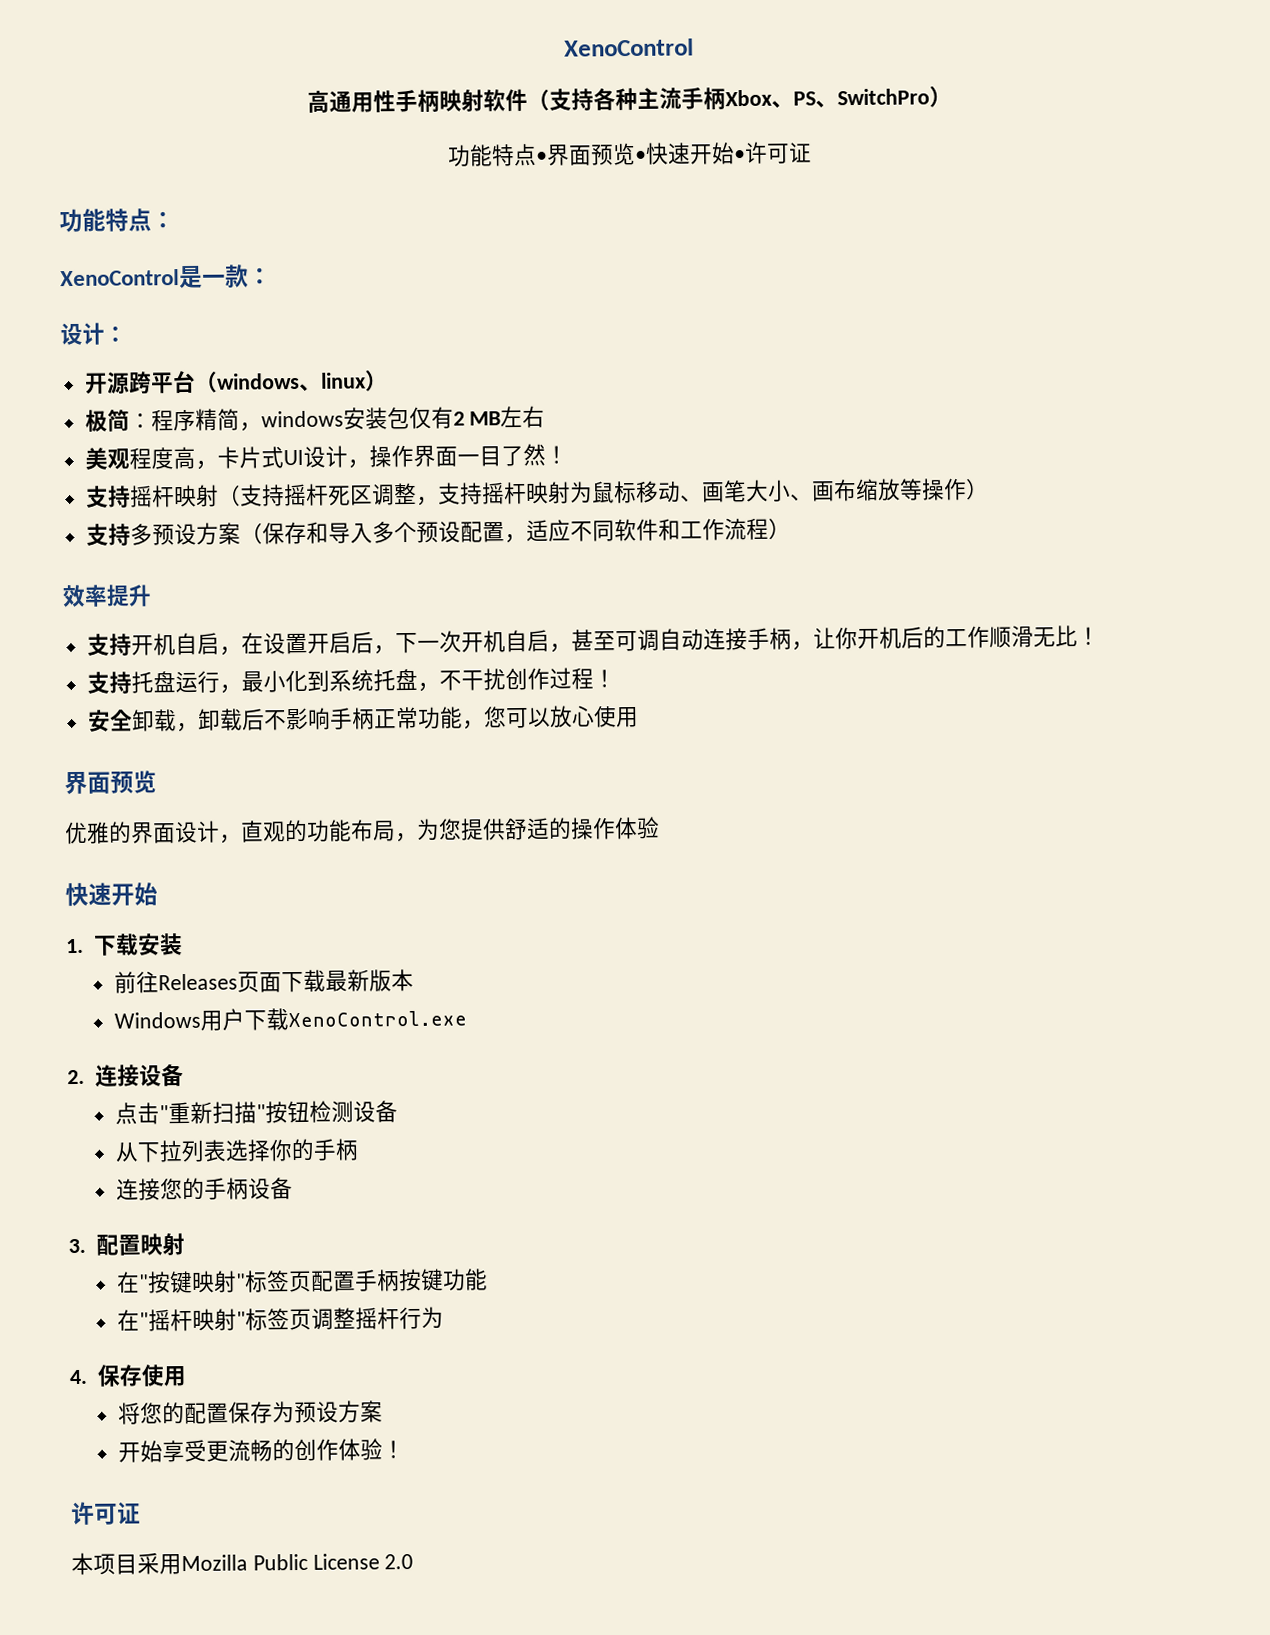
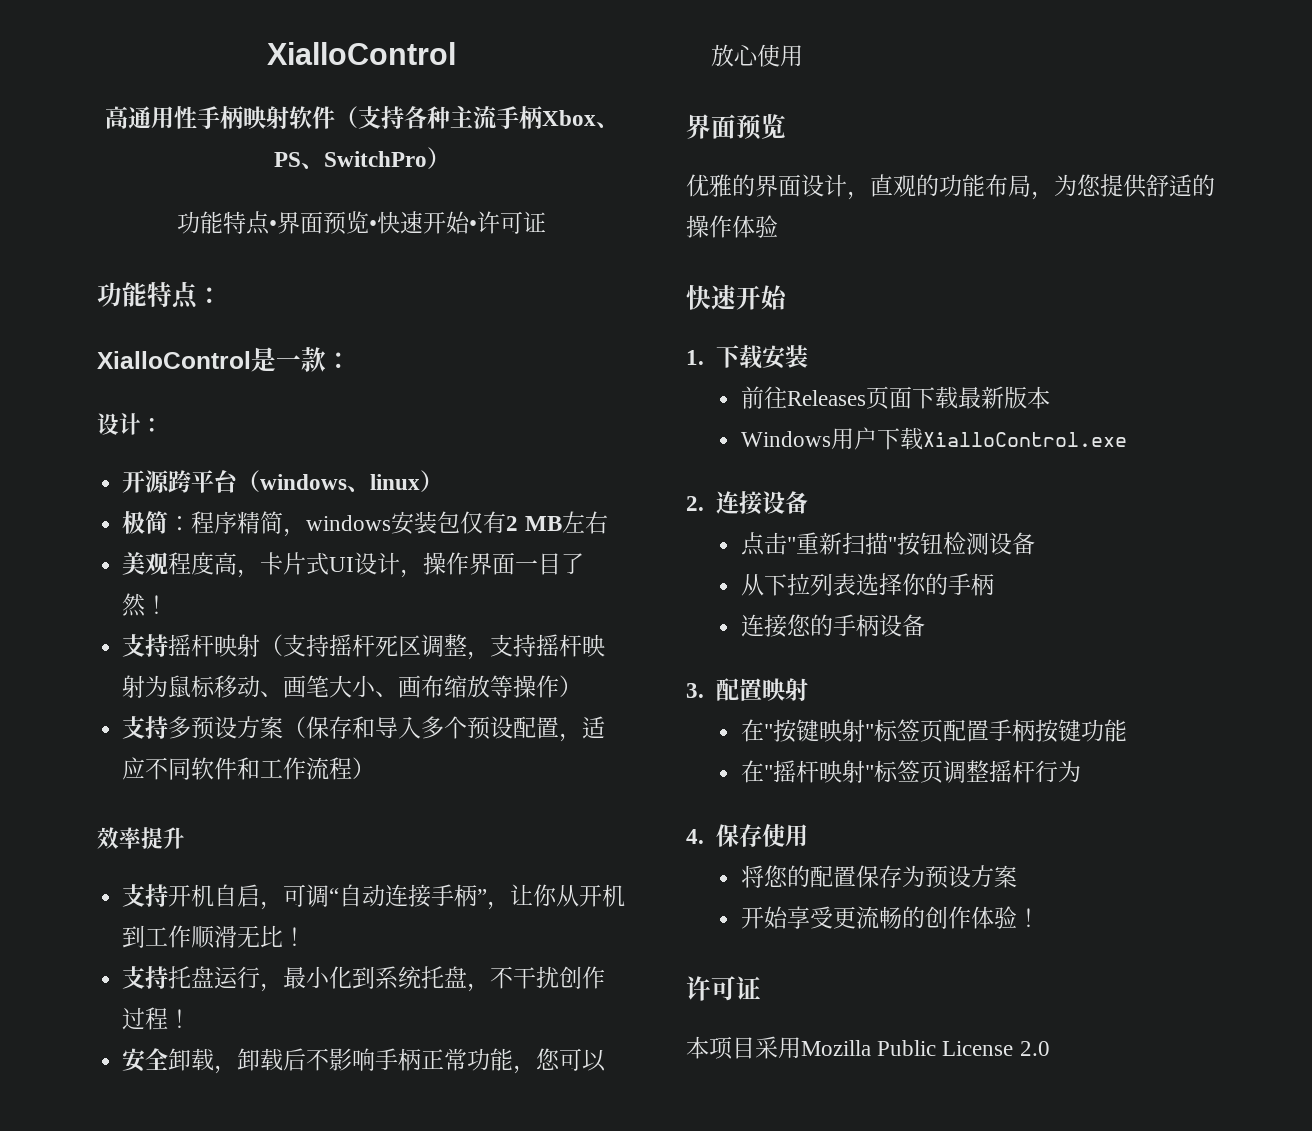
[564,38,694,57] XenoControl -> [267,42,456,65] XialloControl
[60,269,180,287] XenoControl -> [97,351,251,369] XialloControl
[240,626,946,655] 在设置开启后，下一次开机自启，甚至可调自动连接手柄，让你开机后的 -> [283,884,626,910] [122,925,146,948] 可调“自动连接手柄”，让你从开机到
[287,1010,467,1028] XenoControl.exe -> [923,432,1128,447] XialloControl.exe

